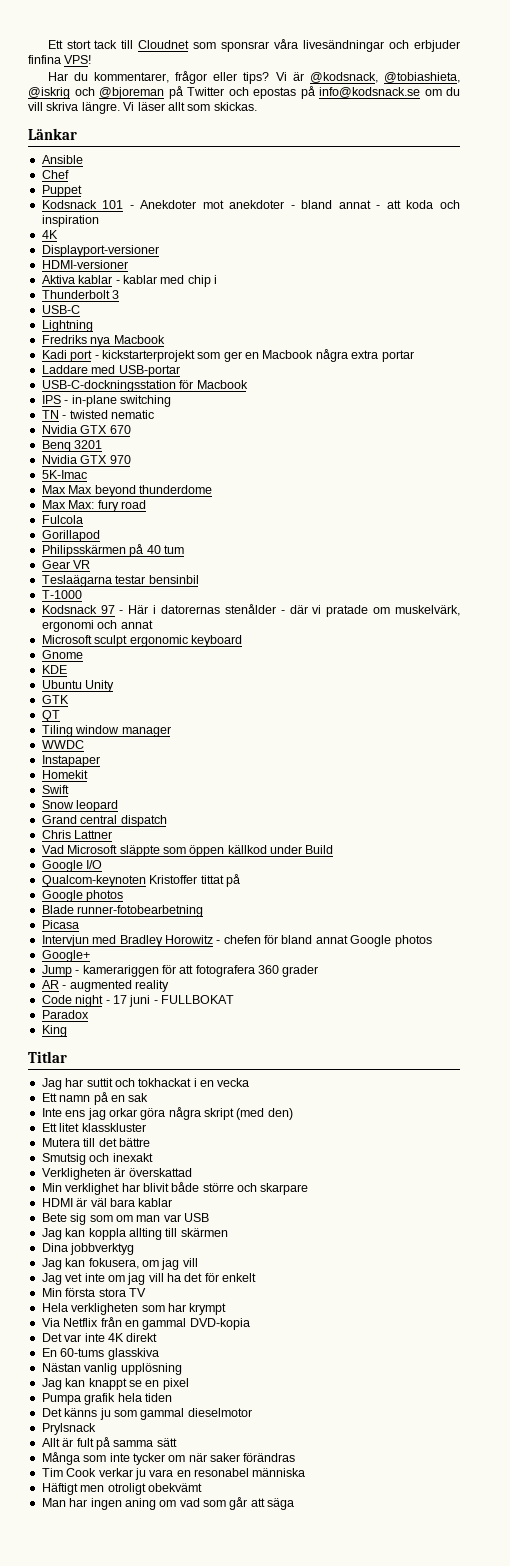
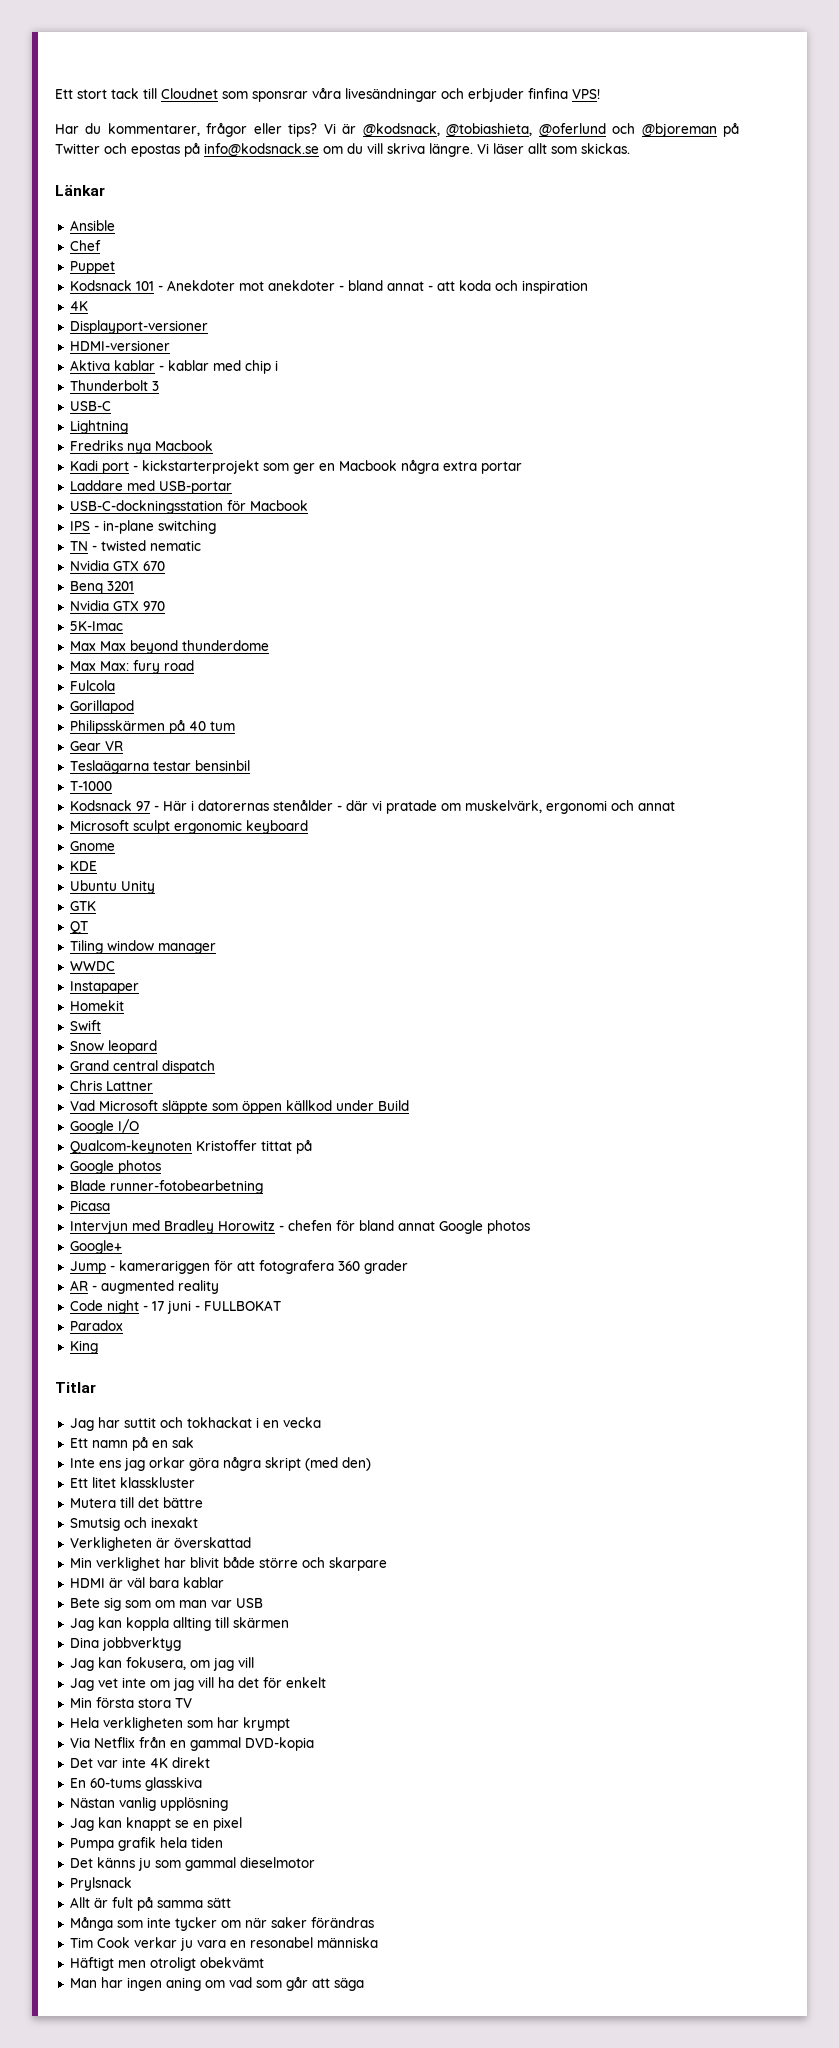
[28,87,70,99] @iskrig -> [538,123,606,137] @oferlund

